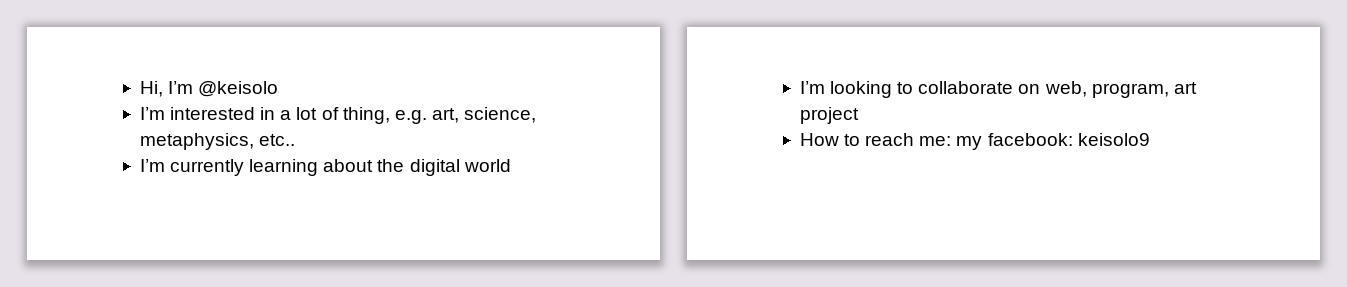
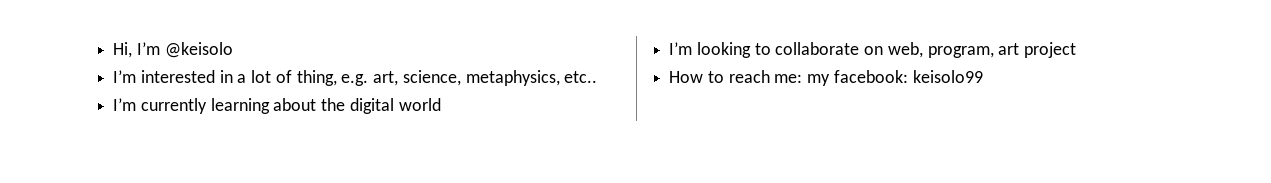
[1077,133,1150,146] keisolo9 -> [912,70,983,83] keisolo99

